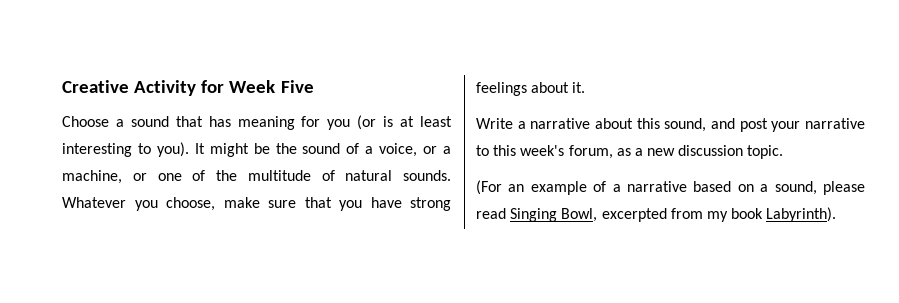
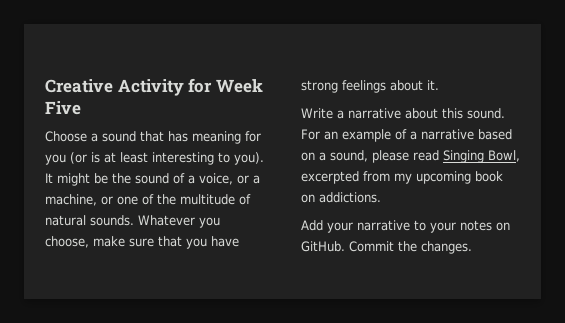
[664,118,865,132] [476,145,784,159] [476,180,502,195] sound, and post your narrative to this week's forum, as a new discussion topic. // (For -> [467,108,505,119] [301,129,320,140] sound. For
[731,207,837,222] book Labyrinth). -> [416,171,503,184] [301,192,381,203] [301,220,510,233] [301,241,472,254] upcoming book on addictions. // Add your narrative to your notes on GitHub. Commit the changes.

